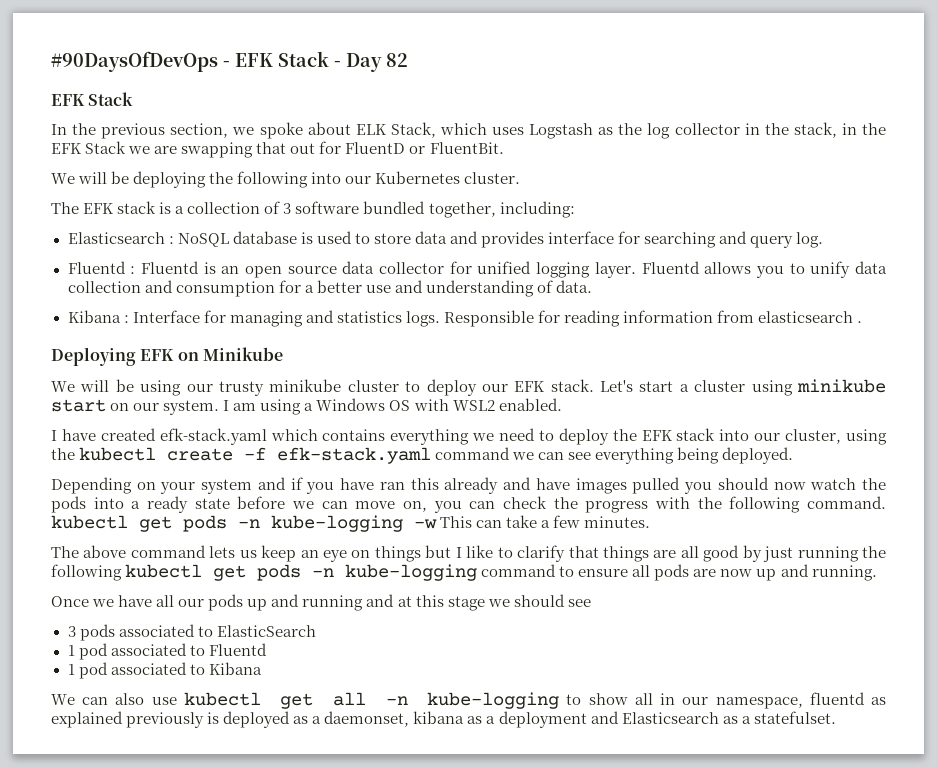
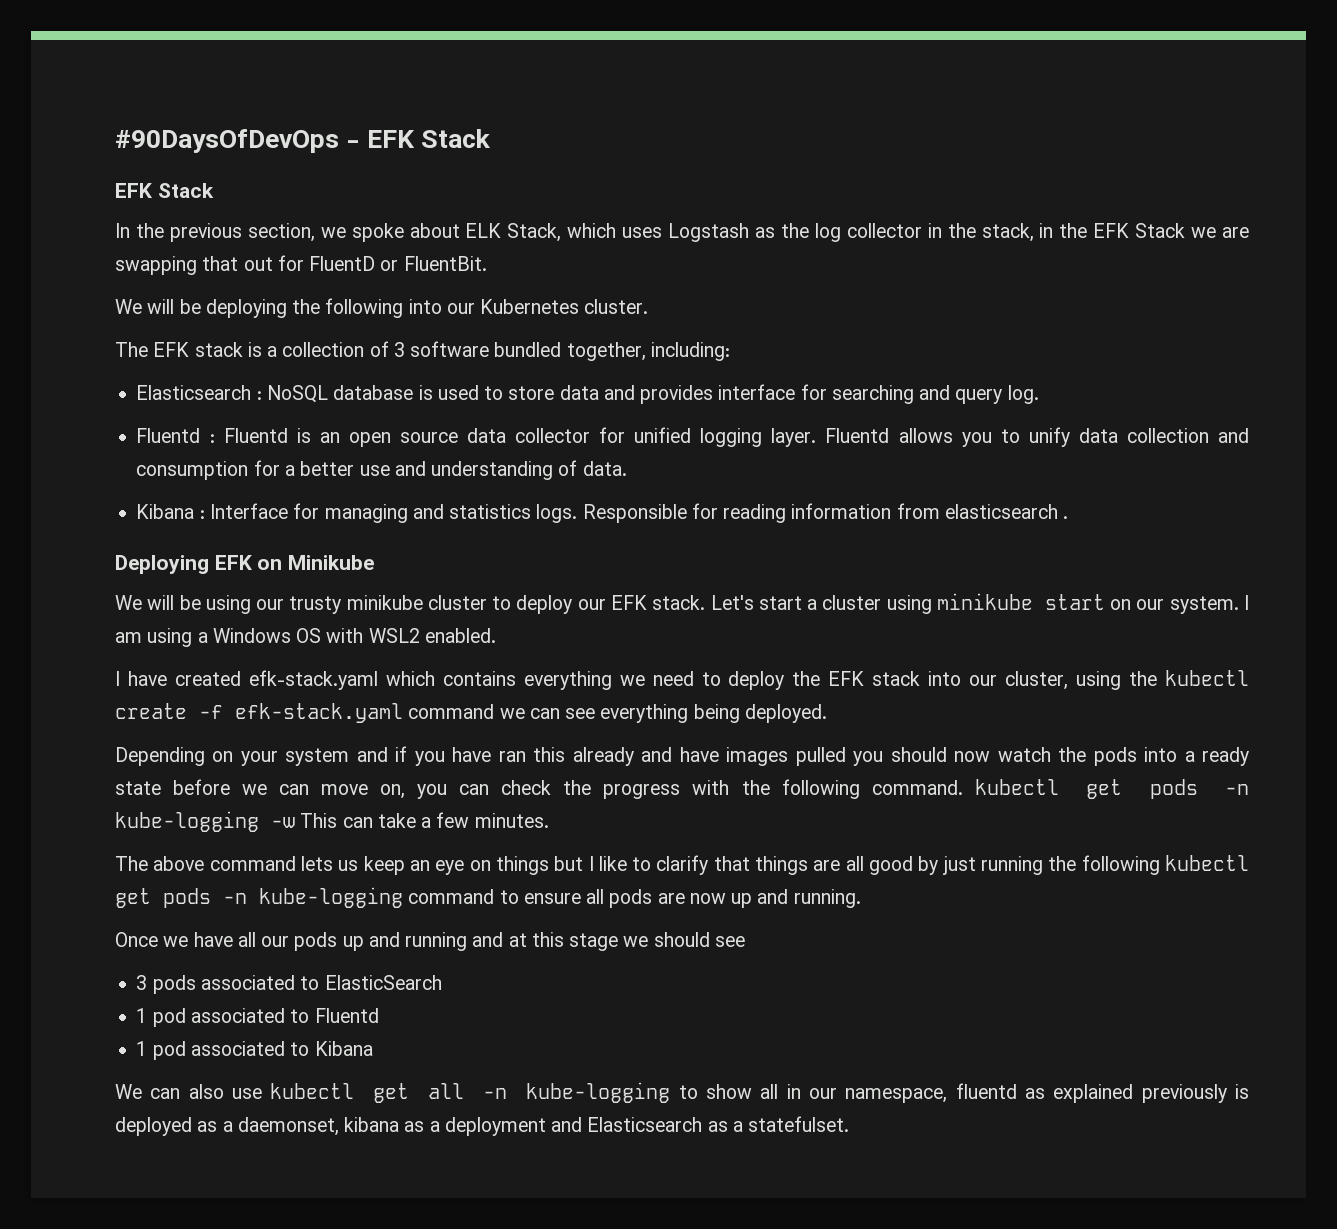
[334,53,408,72] - Day 82 -> (491, 138) none

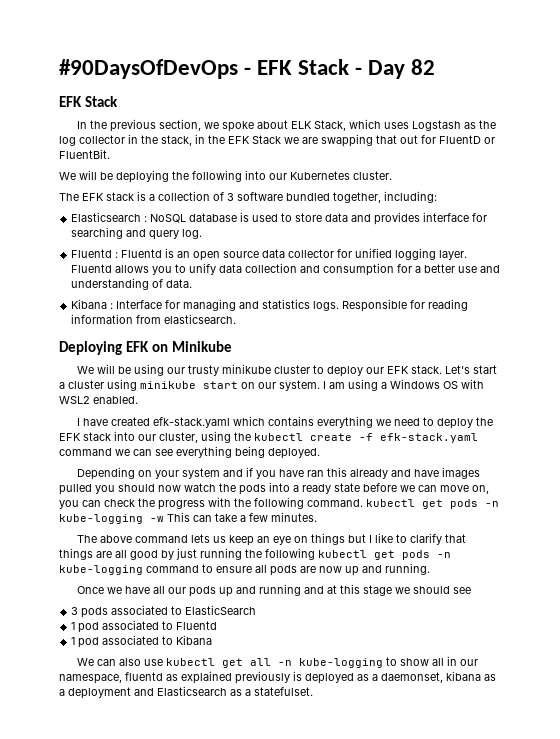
(491, 138) none -> [355,59,436,79] - Day 82
[944,504,1069,519] elasticsearch . -> [164,314,237,324] elasticsearch.

